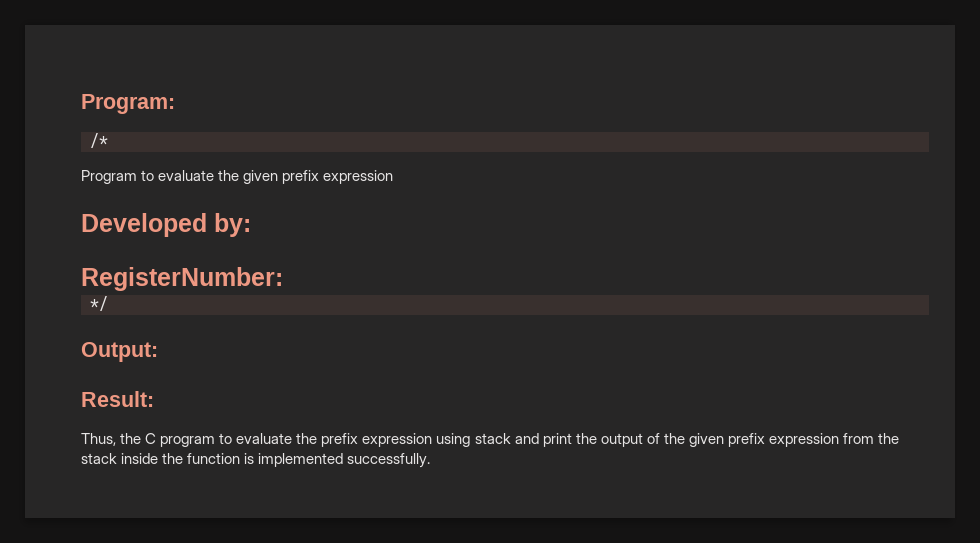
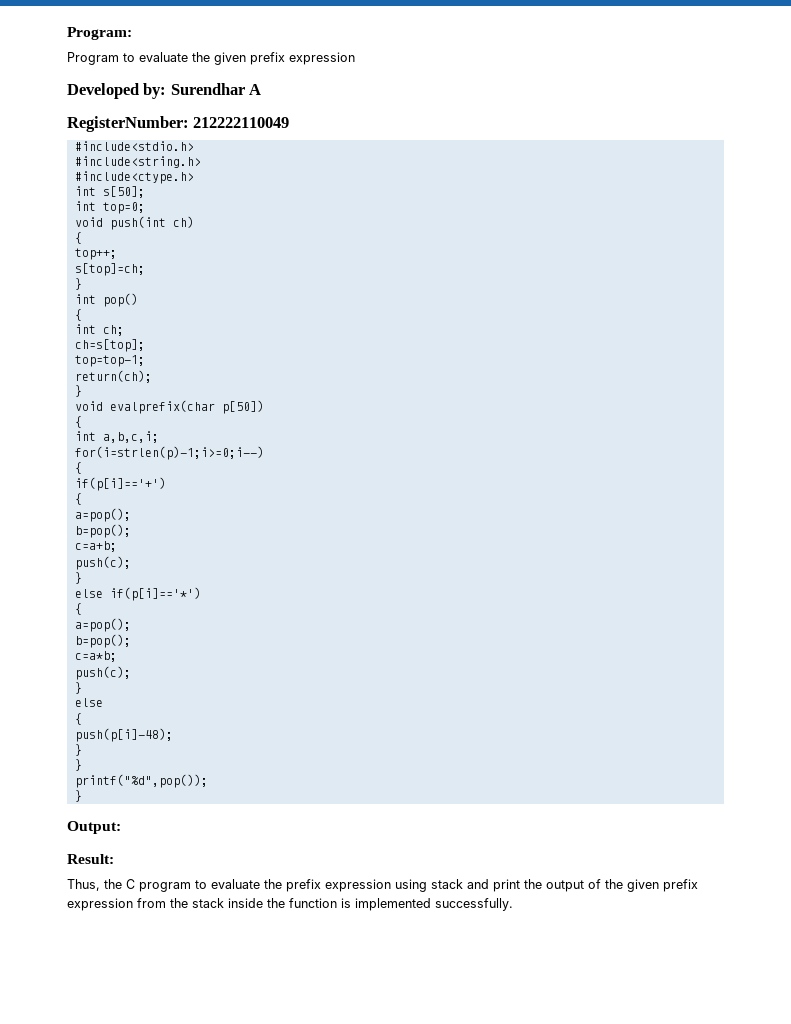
[90,133,108,148] // /* -> (132, 33) none
(251, 225) none -> [170,83,262,95] Surendhar A
[90,296,108,311] // */ -> [193,117,290,128] [74,141,194,151] [74,156,201,168] [74,171,194,184] [74,186,145,198] [74,201,145,214] [74,216,194,230] [74,232,82,244] [74,248,117,260] [74,263,145,276] [74,278,82,290] [74,293,138,307] [74,309,82,321] [74,324,124,336] [74,339,145,352] [74,355,145,367] [74,370,152,383] [74,385,82,397] [74,400,264,414] [74,416,82,428] [74,431,159,443] [74,446,264,460] [74,462,82,474] [74,477,166,491] [74,493,82,505] [74,508,131,522] [74,524,131,538] [74,541,117,552] [74,556,131,570] [74,572,82,584] [74,587,201,601] [74,603,82,615] [74,618,131,632] [74,634,131,648] [74,651,117,662] [74,666,131,680] [74,682,82,694] [74,698,103,707] [74,713,82,725] [74,728,173,742] [74,744,82,756] [74,759,82,771] [74,774,208,788] [74,790,82,802] 212222110049 // #include<stdio.h> // #include<string.h> // #include<ctype.h> // int s[50]; // int top=0; // void push(int ch) // { // top++; // s[top]=ch; // } // int pop() // { // int ch; // ch=s[top]; // top=top-1; // return(ch); // } // void evalprefix(char p[50]) // { // int a,b,c,i; // for(i=strlen(p)-1;i>=0;i--) // { // if(p[i]=='+') // { // a=pop(); // b=pop(); // c=a+b; // push(c); // } // else if(p[i]=='*') // { // a=pop(); // b=pop(); // c=a*b; // push(c); // } // else // { // push(p[i]-48); // } // } // printf("%d",pop()); // }

